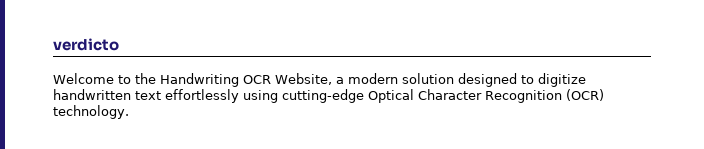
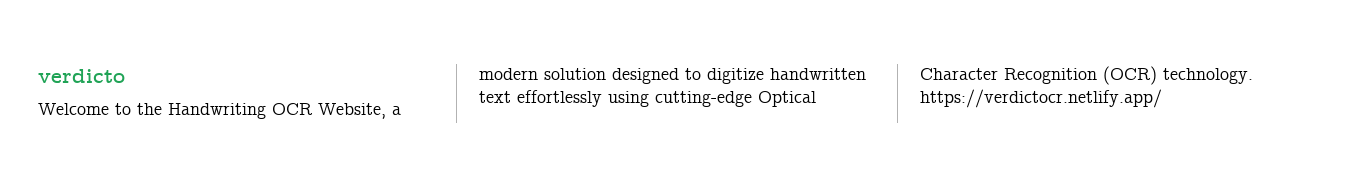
(129, 112) none -> [920,89,1162,108] https://verdictocr.netlify.app/

